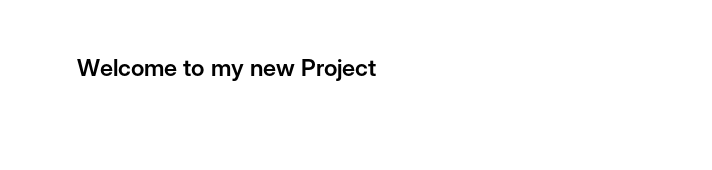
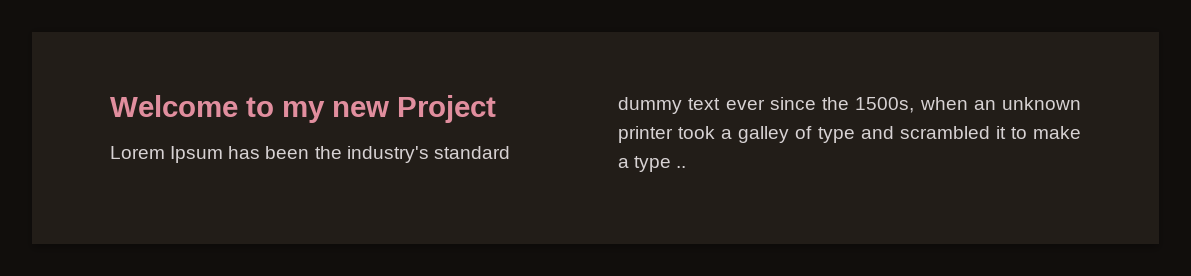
(377, 70) none -> [110,146,510,163] [618,97,1081,114] [618,126,1081,143] [618,156,687,172] // Lorem Ipsum has been the industry's standard dummy text ever since the 1500s, when an unknown printer took a galley of type and scrambled it to make a type ..

